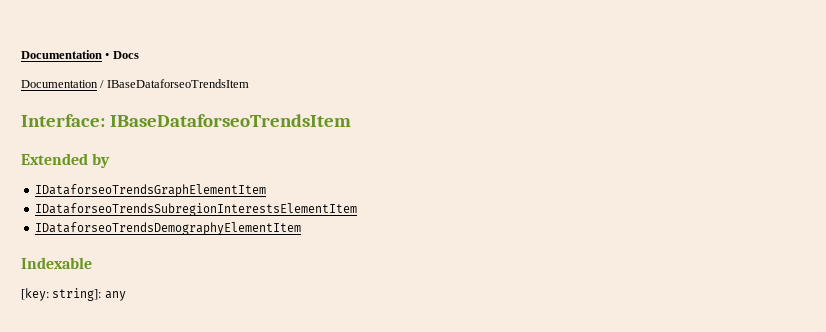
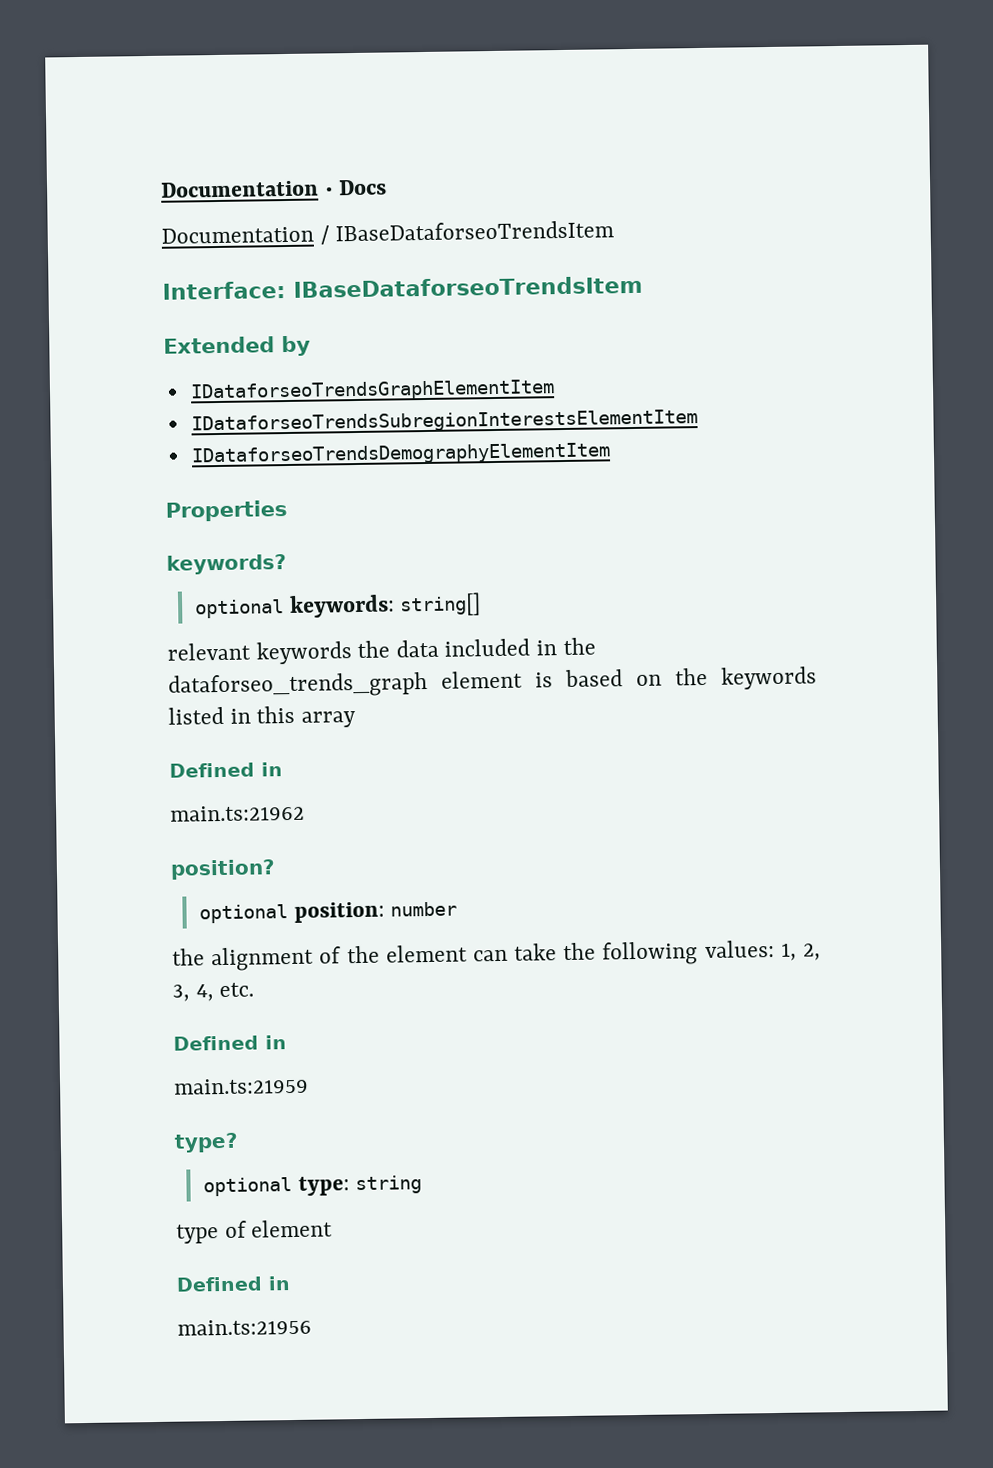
[21,257,92,269] [21,288,126,301] Indexable // [key: string]: any -> [165,500,288,522] [166,554,287,575] [195,592,482,619] [167,637,596,665] [168,666,817,699] [168,705,356,728] [169,762,283,778] [170,804,305,822] [170,859,276,880] [199,901,458,924] [172,940,821,972] [172,982,255,1002] [173,1035,287,1051] [173,1077,309,1095] [174,1132,239,1153] [203,1175,423,1197] [176,1219,334,1244] [176,1276,291,1292] [177,1318,312,1336] Properties // keywords? // optional keywords: string[] // relevant keywords the data included in the dataforseo_trends_graph element is based on the keywords listed in this array // Defined in // main.ts:21962 // position? // optional position: number // the alignment of the element can take the following values: 1, 2, 3, 4, etc. // Defined in // main.ts:21959 // type? // optional type: string // type of element // Defined in // main.ts:21956

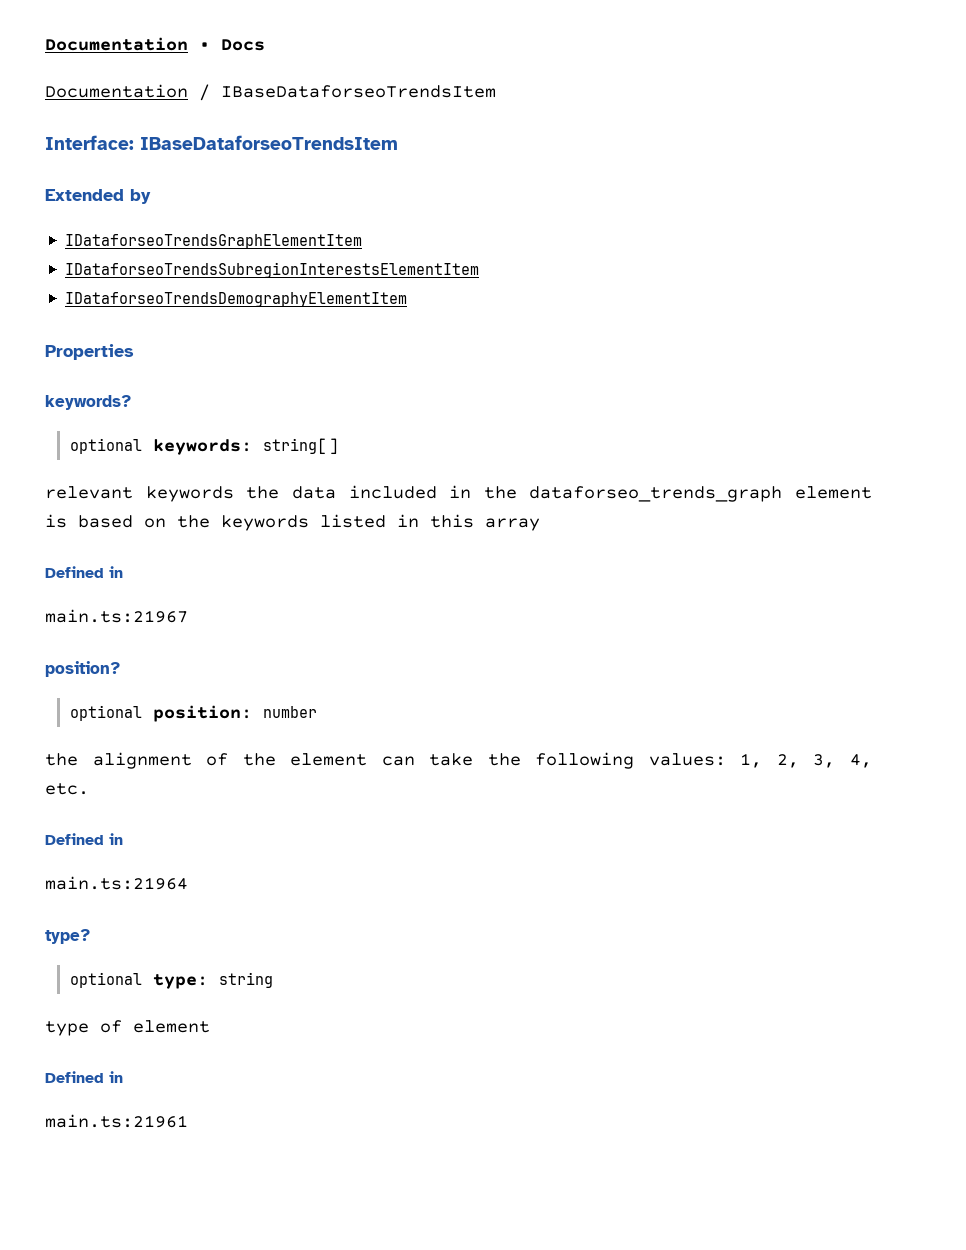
[170,804,305,822] main.ts:21962 -> [45,609,188,623] main.ts:21967
[173,1077,309,1095] main.ts:21959 -> [45,876,188,890] main.ts:21964
[177,1318,312,1336] main.ts:21956 -> [45,1114,188,1128] main.ts:21961

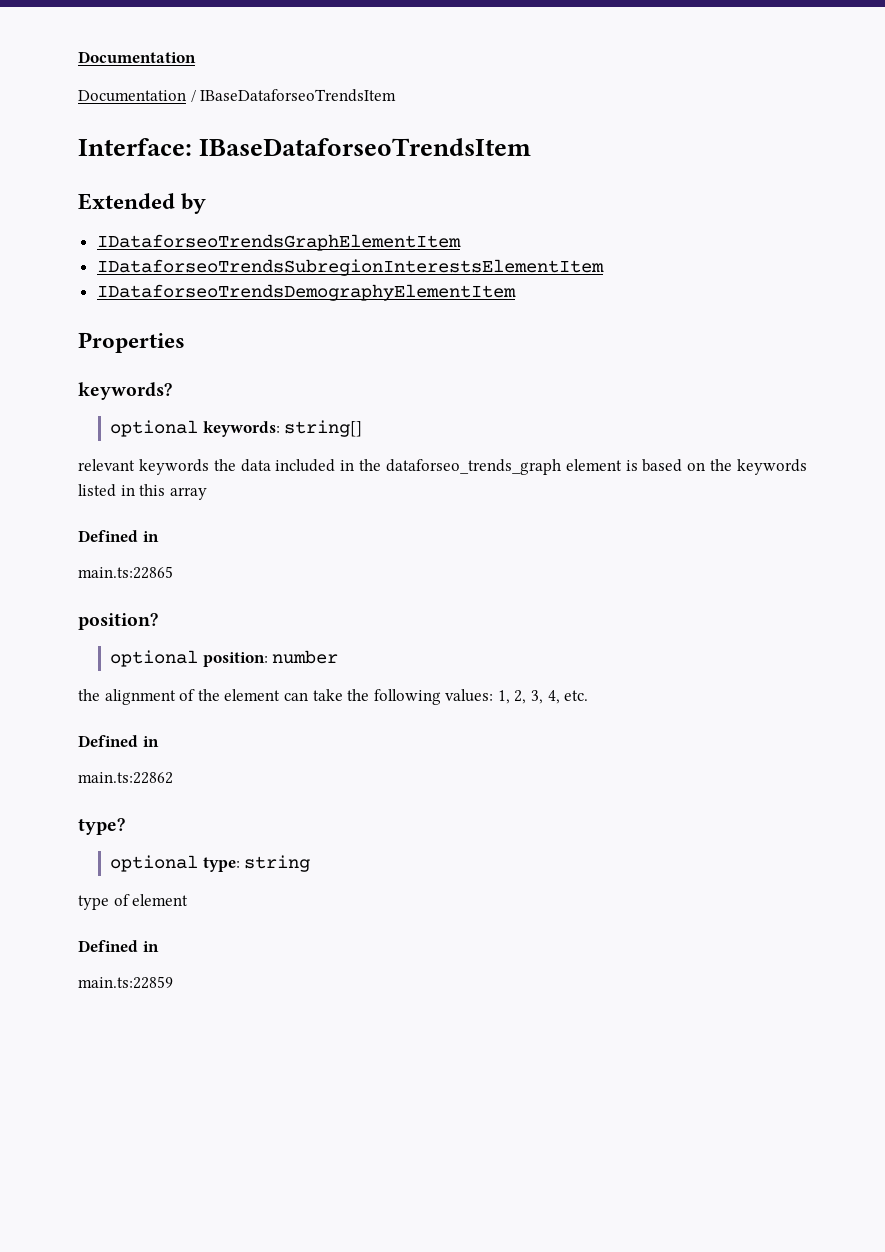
[45,37,265,51] Documentation • Docs -> [78,51,196,63] Documentation
[45,609,188,623] main.ts:21967 -> [78,566,173,579] main.ts:22865
[45,876,188,890] main.ts:21964 -> [78,772,173,784] main.ts:22862
[45,1114,188,1128] main.ts:21961 -> [78,976,173,989] main.ts:22859

